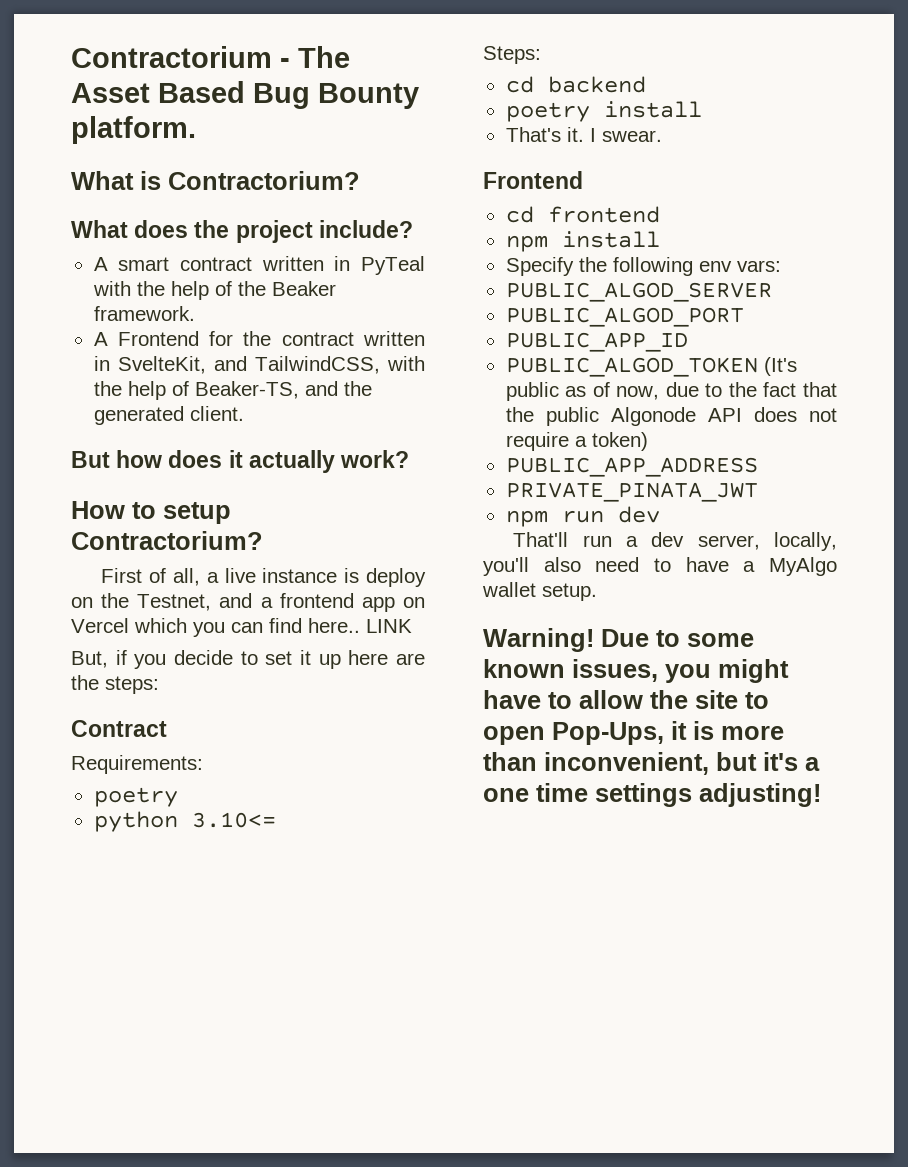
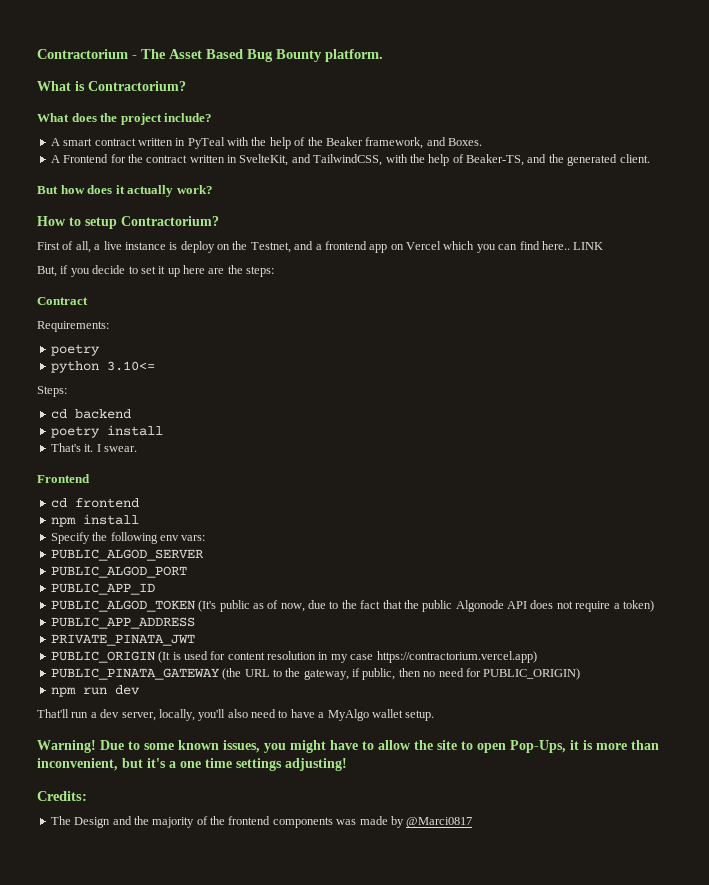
[93,306,195,321] framework. -> [365,137,482,149] framework, and Boxes.
(758, 492) none -> [50,651,537,663] [50,668,581,680] // PUBLIC_ORIGIN (It is used for content resolution in my case https://contractorium.vercel.app) // PUBLIC_PINATA_GATEWAY (the URL to the gateway, if public, then no need for PUBLIC_ORIGIN)
(821, 795) none -> [37,791,87,801] [50,816,473,828] // Credits: // The Design and the majority of the frontend components was made by @Marci0817

